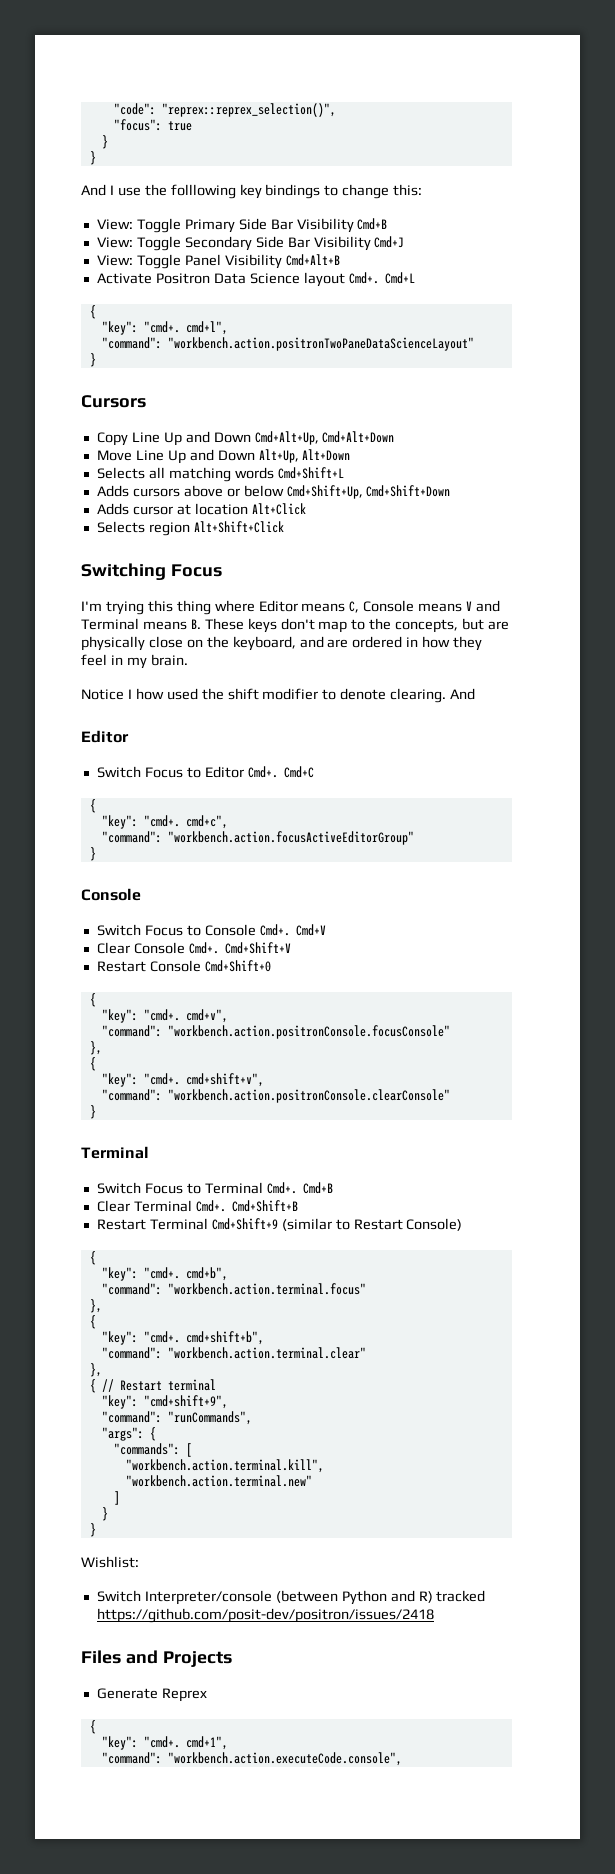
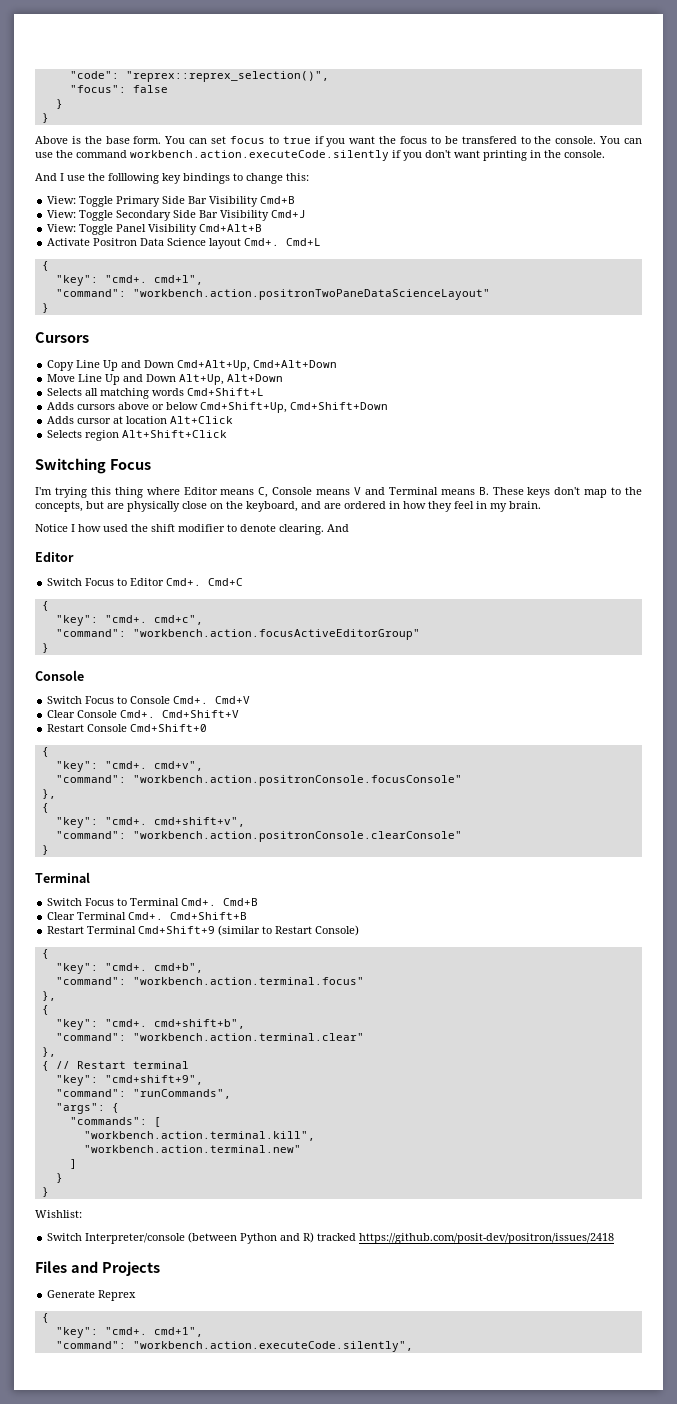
[167,121,192,131] [101,135,108,149] [89,151,96,165] true // } // } -> [132,85,168,93] [55,99,63,109] [41,113,49,123] [35,136,642,147] [35,150,605,161] false // } // } // Above is the base form. You can set focus to true if you want the focus to be transfered to the console. You can use the command workbench.action.executeCode.silently if you don't want printing in the console.
[167,1752,402,1766] "workbench.action.executeCode.console", -> [132,1341,413,1352] "workbench.action.executeCode.silently",

